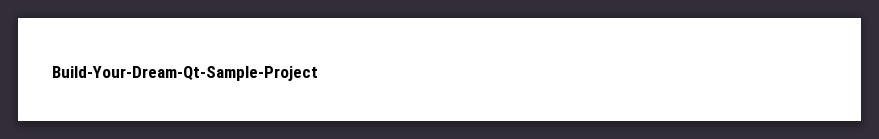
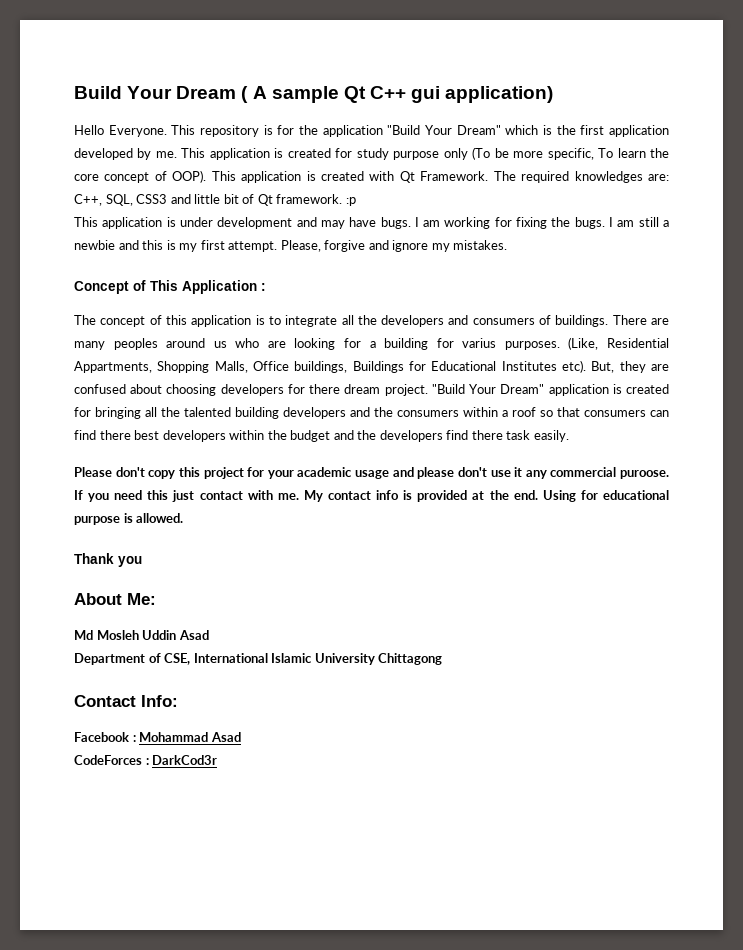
[52,66,318,81] Build-Your-Dream-Qt-Sample-Project -> [74,86,554,103] [74,125,670,137] [74,147,670,160] [74,170,670,183] [74,194,356,206] [74,217,669,229] [74,240,508,252] [74,280,266,294] [74,315,669,327] [74,337,669,350] [74,360,669,373] [74,384,669,396] [74,407,669,419] [74,430,569,442] [74,467,669,479] [74,490,669,502] [74,513,184,525] [74,553,142,567] [74,593,156,605] [74,630,209,640] [74,653,443,665] [74,695,178,707] [74,732,241,742] [74,755,218,765] Build Your Dream ( A sample Qt C++ gui application) // Hello Everyone. This repository is for the application "Build Your Dream" which is the first application developed by me. This application is created for study purpose only (To be more specific, To learn the core concept of OOP). This application is created with Qt Framework. The required knowledges are: C++, SQL, CSS3 and little bit of Qt framework. :p // This application is under development and may have bugs. I am working for fixing the bugs. I am still a newbie and this is my first attempt. Please, forgive and ignore my mistakes. // Concept of This Application : // The concept of this application is to integrate all the developers and consumers of buildings. There are many peoples around us who are looking for a building for varius purposes. (Like, Residential Appartments, Shopping Malls, Office buildings, Buildings for Educational Institutes etc). But, they are confused about choosing developers for there dream project. "Build Your Dream" application is created for bringing all the talented building developers and the consumers within a roof so that consumers can find there best developers within the budget and the developers find there task easily. // Please don't copy this project for your academic usage and please don't use it any commercial puroose. If you need this just contact with me. My contact info is provided at the end. Using for educational purpose is allowed. // Thank you // About Me: // Md Mosleh Uddin Asad // Department of CSE, International Islamic University Chittagong // Contact Info: // Facebook : Mohammad Asad // CodeForces : DarkCod3r

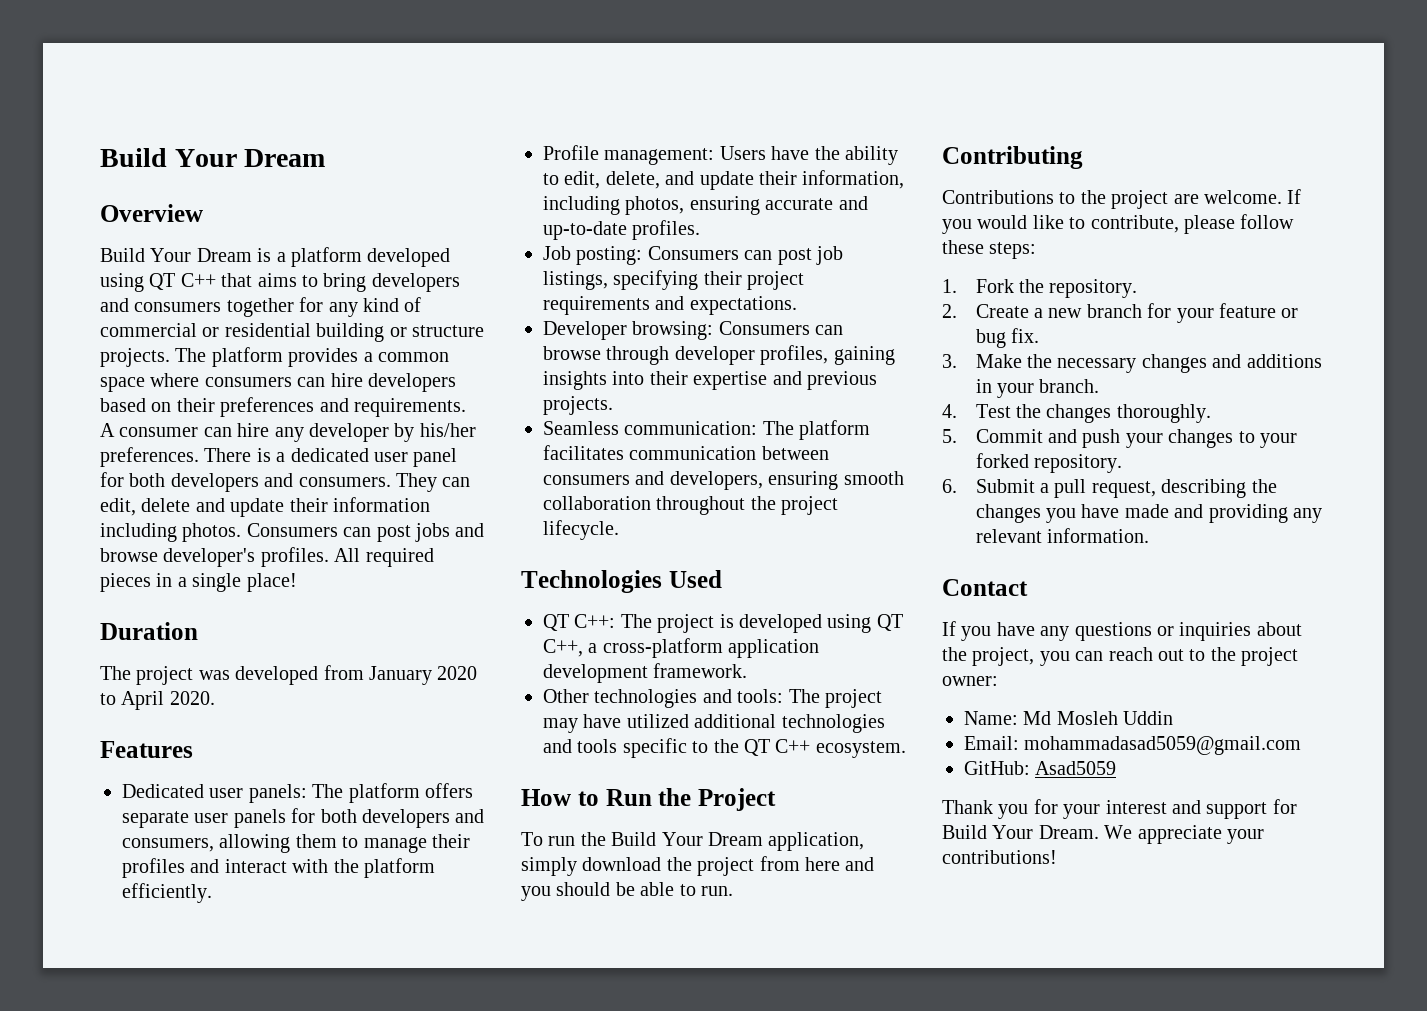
[74,86,554,103] [74,125,670,137] [74,147,670,160] [74,170,670,183] [74,194,356,206] [74,217,669,229] [74,240,508,252] [74,280,266,294] [74,315,669,327] [74,337,669,350] [74,360,669,373] [74,384,669,396] [74,407,669,419] [74,430,569,442] [74,467,669,479] [74,490,669,502] [74,513,184,525] [74,553,142,567] [74,593,156,605] [74,630,209,640] [74,653,443,665] [74,695,178,707] [74,732,241,742] [74,755,218,765] Build Your Dream ( A sample Qt C++ gui application) // Hello Everyone. This repository is for the application "Build Your Dream" which is the first application developed by me. This application is created for study purpose only (To be more specific, To learn the core concept of OOP). This application is created with Qt Framework. The required knowledges are: C++, SQL, CSS3 and little bit of Qt framework. :p // This application is under development and may have bugs. I am working for fixing the bugs. I am still a newbie and this is my first attempt. Please, forgive and ignore my mistakes. // Concept of This Application : // The concept of this application is to integrate all the developers and consumers of buildings. There are many peoples around us who are looking for a building for varius purposes. (Like, Residential Appartments, Shopping Malls, Office buildings, Buildings for Educational Institutes etc). But, they are confused about choosing developers for there dream project. "Build Your Dream" application is created for bringing all the talented building developers and the consumers within a roof so that consumers can find there best developers within the budget and the developers find there task easily. // Please don't copy this project for your academic usage and please don't use it any commercial puroose. If you need this just contact with me. My contact info is provided at the end. Using for educational purpose is allowed. // Thank you // About Me: // Md Mosleh Uddin Asad // Department of CSE, International Islamic University Chittagong // Contact Info: // Facebook : Mohammad Asad // CodeForces : DarkCod3r -> [100,148,326,167] [100,204,203,222] [100,247,451,267] [100,273,460,292] [100,297,422,317] [100,323,484,342] [100,347,449,367] [100,373,456,392] [100,397,466,417] [100,423,476,442] [100,447,458,467] [100,472,471,492] [100,497,430,517] [100,523,485,542] [100,547,434,567] [100,573,297,592] [100,622,198,640] [100,665,478,685] [100,691,215,710] [100,741,193,758] [122,783,473,803] [122,808,485,828] [122,834,470,853] [122,858,435,878] [122,883,212,903] [543,145,898,165] [543,170,905,190] [543,196,868,215] [543,220,701,240] [543,246,843,265] [543,270,805,290] [543,296,797,315] [543,321,844,340] [543,345,895,365] [543,371,877,390] [543,396,613,415] [543,420,871,440] [543,445,829,460] [543,471,904,490] [543,496,839,515] [543,520,619,540] [521,570,722,593] [543,614,903,633] [543,638,820,658] [543,663,748,683] [543,689,882,708] [543,714,885,733] [543,738,906,758] [521,788,776,811] [521,832,865,851] [521,856,875,876] [521,882,733,901] [942,146,1083,169] [942,189,1302,209] [942,214,1295,234] [942,240,1037,259] [942,279,1138,298] [942,303,1299,323] [975,328,1040,348] [942,354,1322,373] [975,379,1100,398] [942,404,1211,423] [942,429,1298,448] [975,453,1123,473] [942,479,1277,498] [975,504,1323,523] [975,528,1150,543] [942,579,1028,596] [942,621,1302,641] [942,647,1299,666] [942,676,998,686] [964,711,1174,725] [964,736,1302,755] [964,761,1117,775] [942,799,1297,819] [942,825,1264,844] [942,850,1057,864] Build Your Dream // Overview // Build Your Dream is a platform developed using QT C++ that aims to bring developers and consumers together for any kind of commercial or residential building or structure projects. The platform provides a common space where consumers can hire developers based on their preferences and requirements. A consumer can hire any developer by his/her preferences. There is a dedicated user panel for both developers and consumers. They can edit, delete and update their information including photos. Consumers can post jobs and browse developer's profiles. All required pieces in a single place! // Duration // The project was developed from January 2020 to April 2020. // Features // Dedicated user panels: The platform offers separate user panels for both developers and consumers, allowing them to manage their profiles and interact with the platform efficiently. // Profile management: Users have the ability to edit, delete, and update their information, including photos, ensuring accurate and up-to-date profiles. // Job posting: Consumers can post job listings, specifying their project requirements and expectations. // Developer browsing: Consumers can browse through developer profiles, gaining insights into their expertise and previous projects. // Seamless communication: The platform facilitates communication between consumers and developers, ensuring smooth collaboration throughout the project lifecycle. // Technologies Used // QT C++: The project is developed using QT C++, a cross-platform application development framework. // Other technologies and tools: The project may have utilized additional technologies and tools specific to the QT C++ ecosystem. // How to Run the Project // To run the Build Your Dream application, simply download the project from here and you should be able to run. // Contributing // Contributions to the project are welcome. If you would like to contribute, please follow these steps: // 1. Fork the repository. // 2. Create a new branch for your feature or bug fix. // 3. Make the necessary changes and additions in your branch. // 4. Test the changes thoroughly. // 5. Commit and push your changes to your forked repository. // 6. Submit a pull request, describing the changes you have made and providing any relevant information. // Contact // If you have any questions or inquiries about the project, you can reach out to the project owner: // Name: Md Mosleh Uddin // Email: mohammadasad5059@gmail.com // GitHub: Asad5059 // Thank you for your interest and support for Build Your Dream. We appreciate your contributions!

